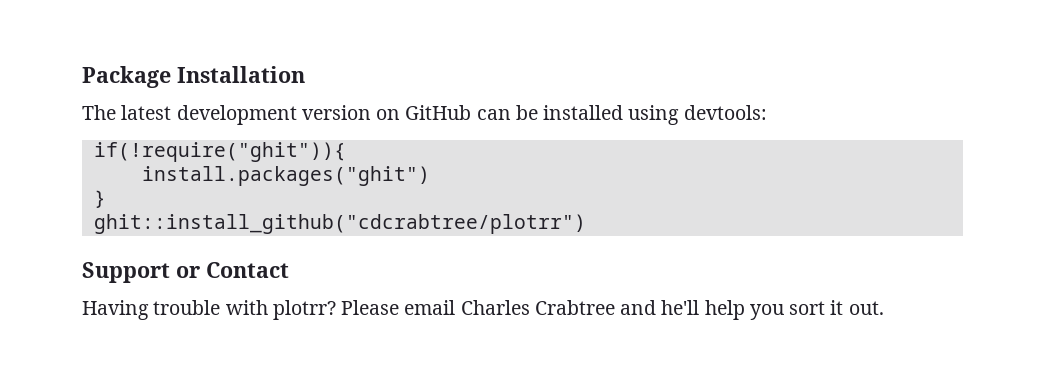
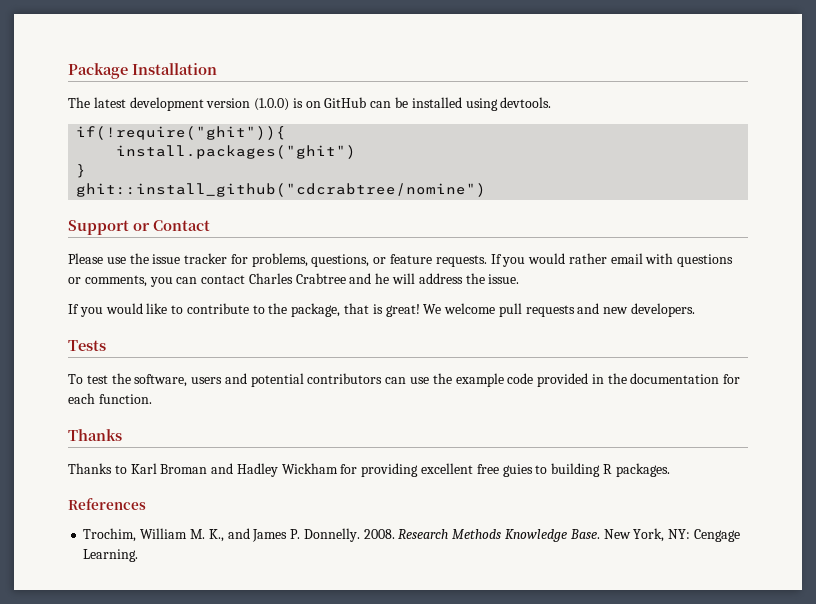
(371, 112) none -> [254,98,303,111] (1.0.0) is
[683,105,767,120] devtools: -> [500,97,552,108] devtools.
[93,214,586,234] ghit::install_github("cdcrabtree/plotrr") -> [76,183,487,197] ghit::install_github("cdcrabtree/nomine")
[82,300,884,320] Having trouble with plotrr? Please email Charles Crabtree and he'll help you sort it out. -> [68,253,734,267] [68,273,520,287] [68,303,696,317] [68,340,106,351] [68,373,741,387] [68,393,152,404] [68,429,122,441] [68,463,670,477] [68,498,146,510] [83,528,740,542] [83,549,139,562] Please use the issue tracker for problems, questions, or feature requests. If you would rather email with questions or comments, you can contact Charles Crabtree and he will address the issue. // If you would like to contribute to the package, that is great! We welcome pull requests and new developers. // Tests // To test the software, users and potential contributors can use the example code provided in the documentation for each function. // Thanks // Thanks to Karl Broman and Hadley Wickham for providing excellent free guies to building R packages. // References // Trochim, William M. K., and James P. Donnelly. 2008. Research Methods Knowledge Base. New York, NY: Cengage Learning.

